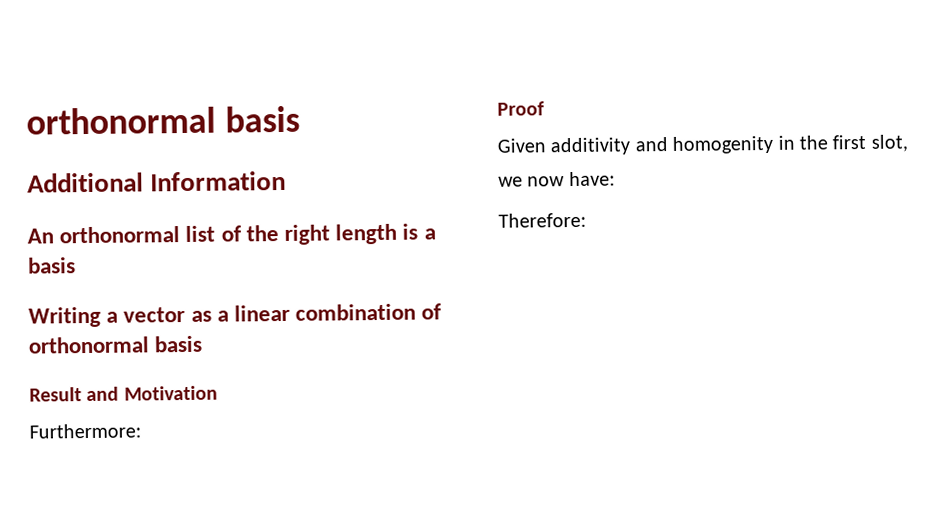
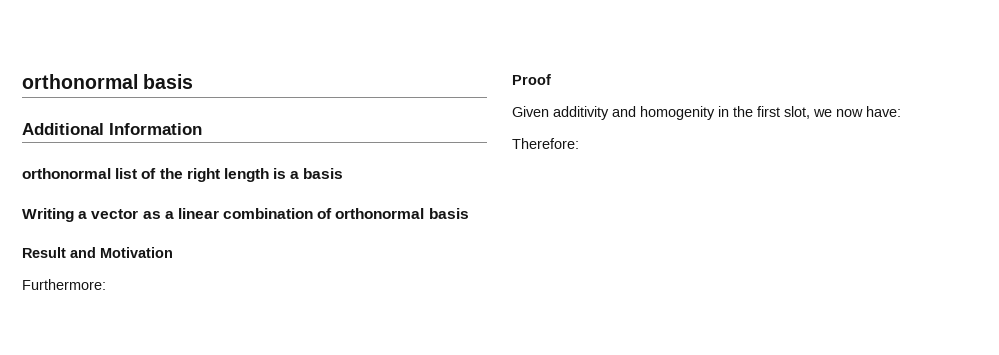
[27,228,54,244] An -> (202, 129) none

